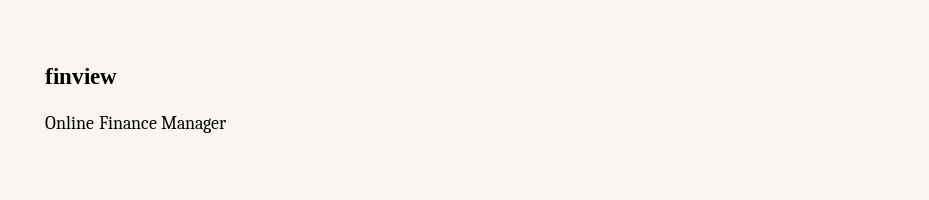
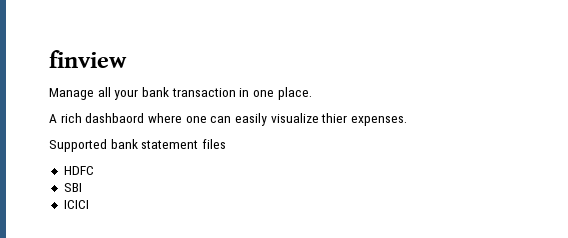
[45,115,228,133] Online Finance Manager -> [49,87,312,100] [49,113,407,126] [49,139,226,152] [63,166,94,175] [63,183,82,192] [63,200,89,209] Manage all your bank transaction in one place. // A rich dashbaord where one can easily visualize thier expenses. // Supported bank statement files // HDFC // SBI // ICICI

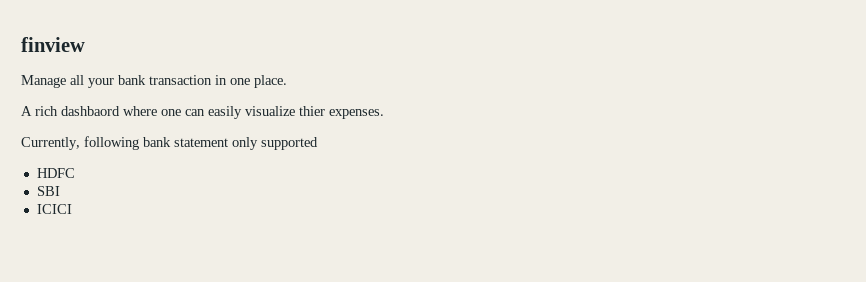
[49,139,226,152] Supported bank statement files -> [21,136,318,150] Currently, following bank statement only supported

